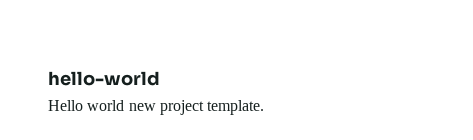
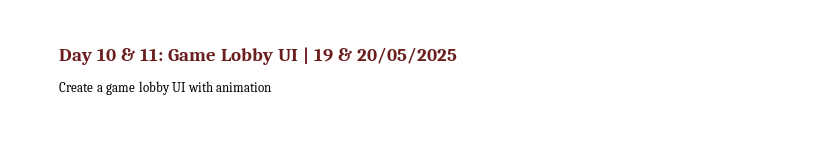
[48,71,160,86] [48,100,265,115] hello-world // Hello world new project template. -> [59,47,457,65] [59,81,272,95] Day 10 & 11: Game Lobby UI | 19 & 20/05/2025 // Create a game lobby UI with animation

